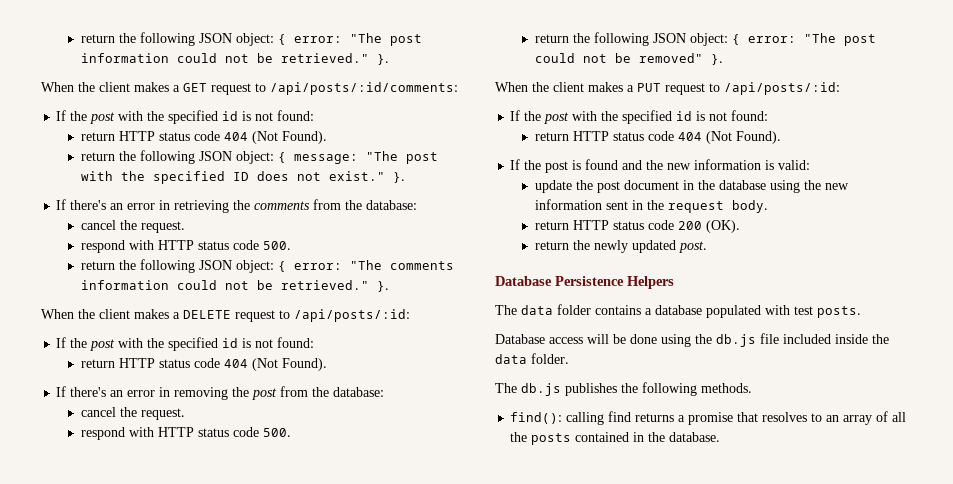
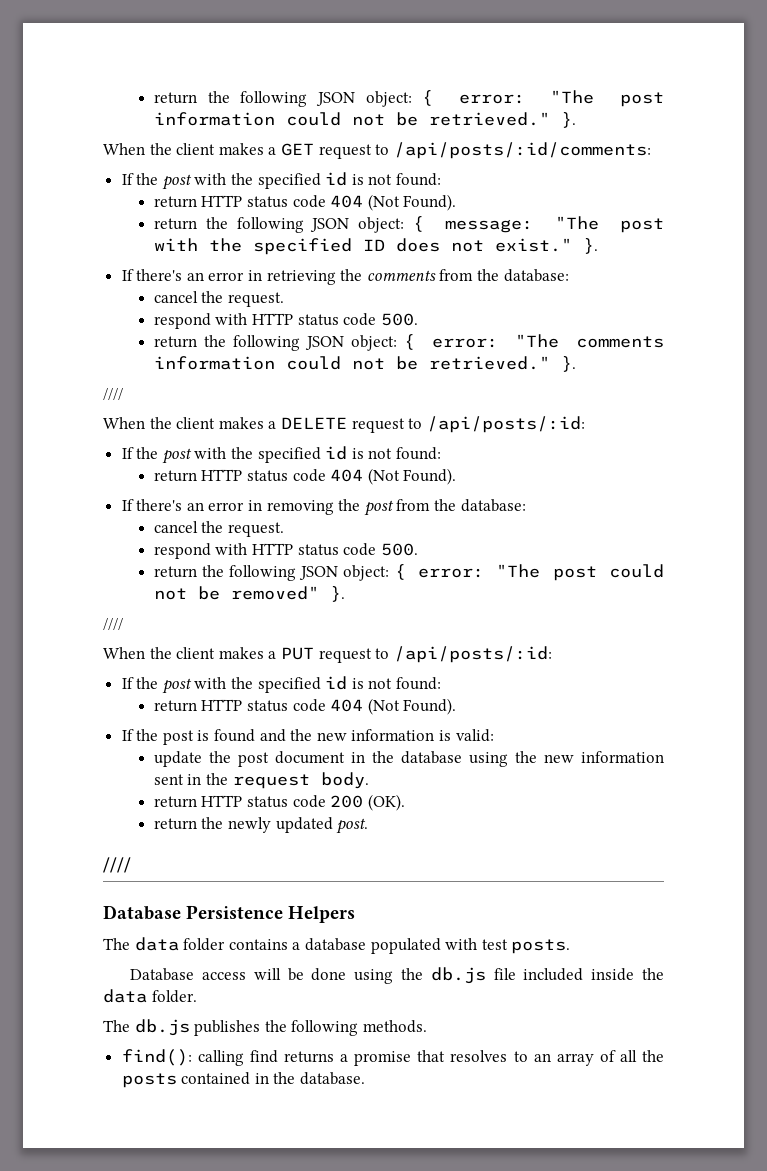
(390, 286) none -> [103,388,123,400] // ////
(724, 59) none -> [103,618,123,630] // ////
(708, 247) none -> [103,857,131,873] // ////

